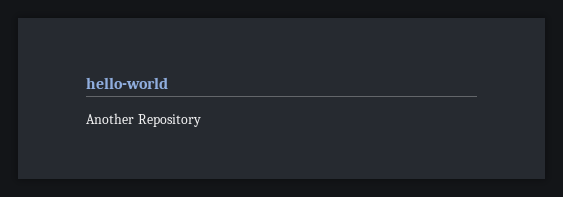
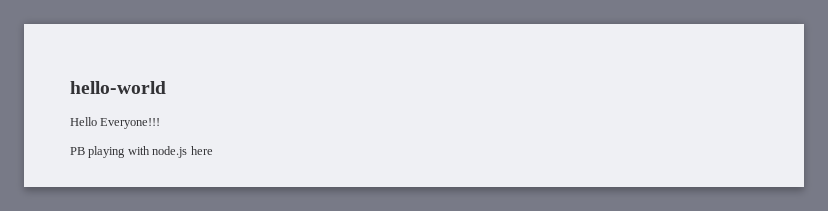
[86,113,201,127] Another Repository -> [70,117,161,129] [70,146,213,158] Hello Everyone!!! // PB playing with node.js here

